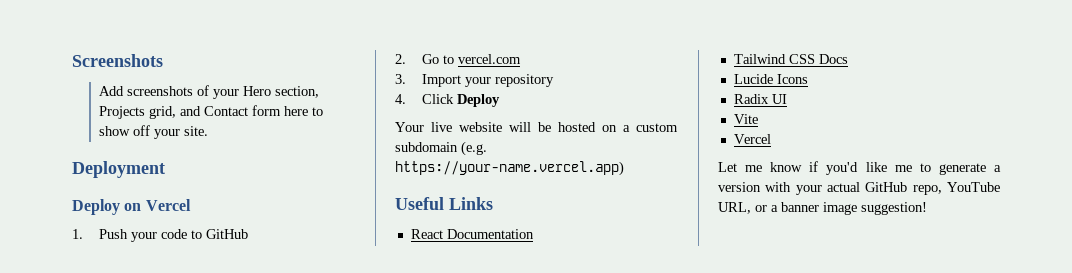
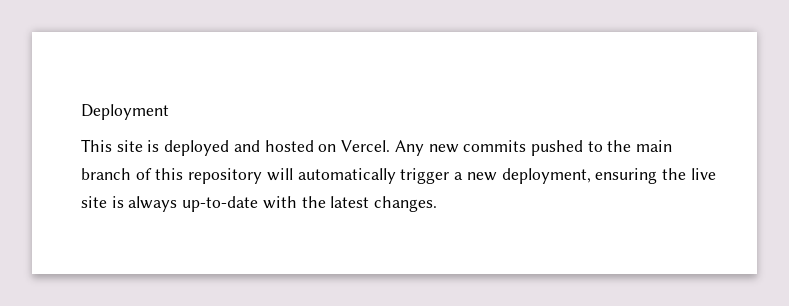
[72,54,163,67] [98,85,319,99] [98,105,323,119] [98,125,208,139] [72,161,165,178] [72,199,191,215] [72,229,248,242] [395,54,521,64] [395,74,554,87] [395,94,500,107] [395,122,678,132] [395,141,487,156] [395,161,624,176] [395,197,493,210] [410,229,534,239] [733,54,848,64] [733,74,808,84] [733,94,787,104] [733,114,758,124] [733,134,771,144] [718,161,1001,175] [718,182,1000,195] [718,202,927,215] Screenshots // Add screenshots of your Hero section, Projects grid, and Contact form here to show off your site. // Deployment // Deploy on Vercel // 1. Push your code to GitHub // 2. Go to vercel.com // 3. Import your repository // 4. Click Deploy // Your live website will be hosted on a custom subdomain (e.g. https://your-name.vercel.app) // Useful Links // React Documentation // Tailwind CSS Docs // Lucide Icons // Radix UI // Vite // Vercel // Let me know if you'd like me to generate a version with your actual GitHub repo, YouTube URL, or a banner image suggestion! -> [81,104,169,120] [81,139,673,156] [81,168,716,184] [81,196,438,212] Deployment // This site is deployed and hosted on Vercel. Any new commits pushed to the main branch of this repository will automatically trigger a new deployment, ensuring the live site is always up-to-date with the latest changes.

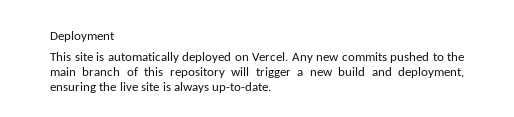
[164,140,314,156] deployed and hosted -> [107,52,231,63] automatically deployed
[297,168,396,184] automatically -> (250, 71) none
(497, 176) none -> [338,67,392,76] build and
[182,196,438,212] up-to-date with the latest changes. -> [212,82,272,93] up-to-date.

